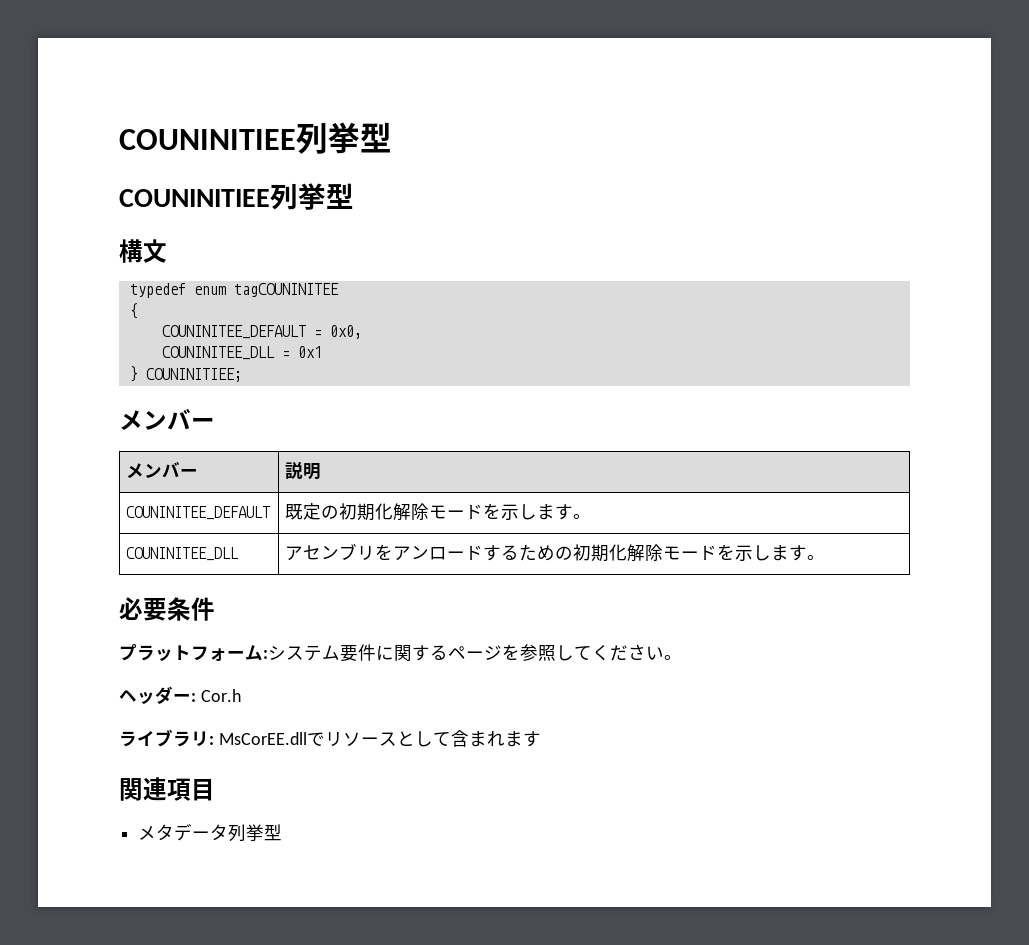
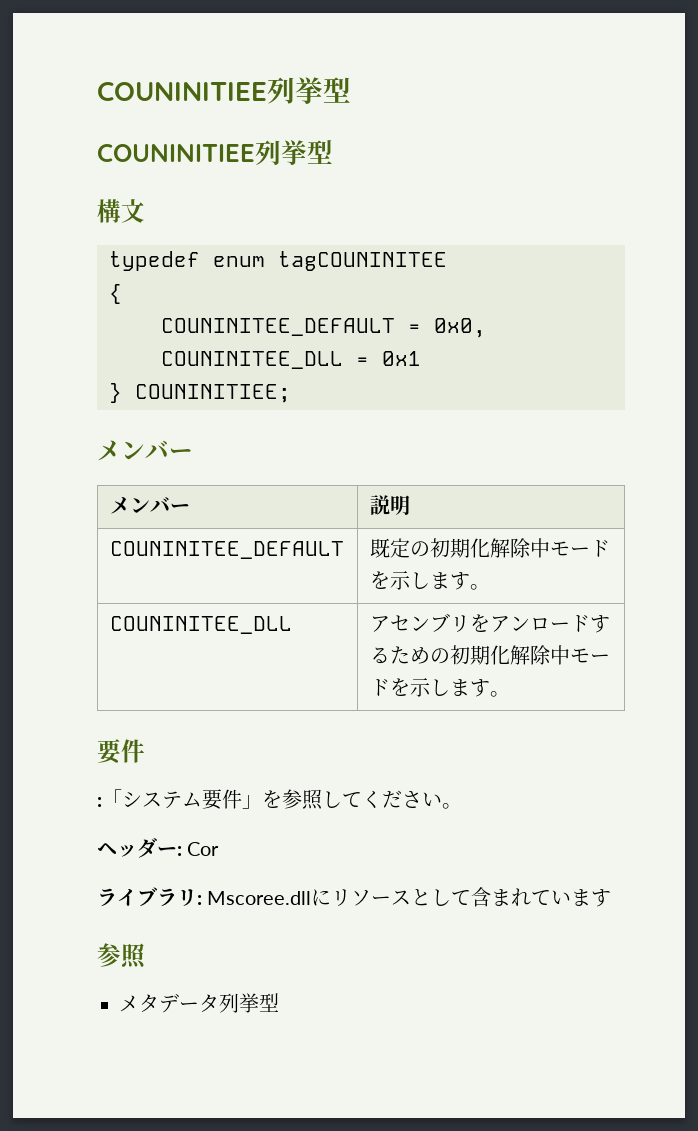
(430, 511) none -> [529,538,550,558] 中
[663,544,826,561] [119,597,191,621] モードを示します。 // 必要条 -> [549,645,610,665] [369,678,510,697] [97,739,122,764] 中モードを示します。 // 要
[119,644,502,662] プラットフォーム:システム要件に関するページ -> [97,789,262,810] :「システム要件」
[200,689,241,702] Cor.h -> [187,842,220,856] Cor
[218,732,325,746] MsCorEE.dllで -> [207,889,332,906] Mscoree.dllに
(505, 739) none -> [531,890,572,905] てい
[119,777,215,801] 関連項目 -> [97,943,146,969] 参照

